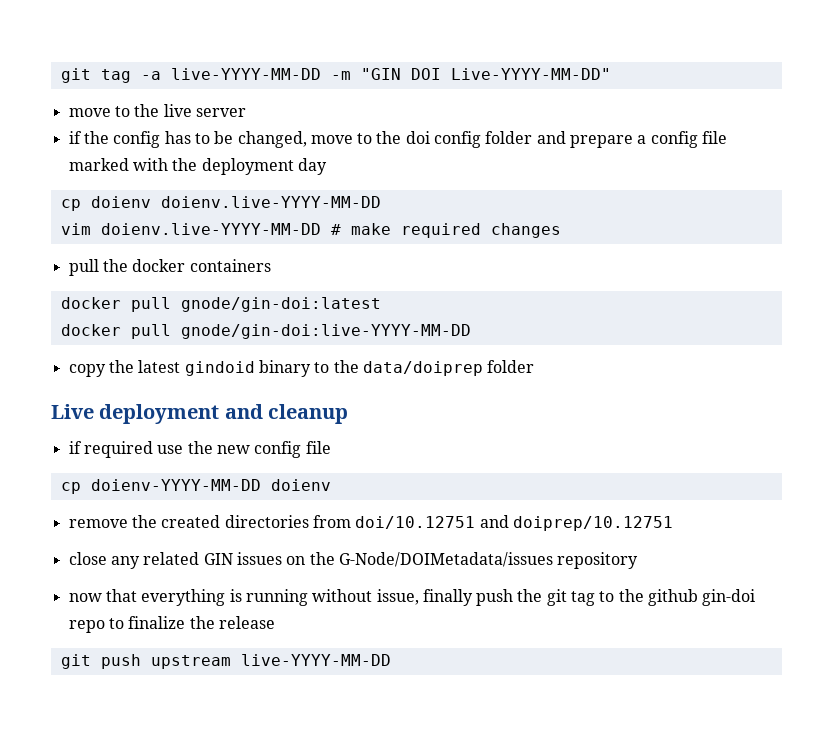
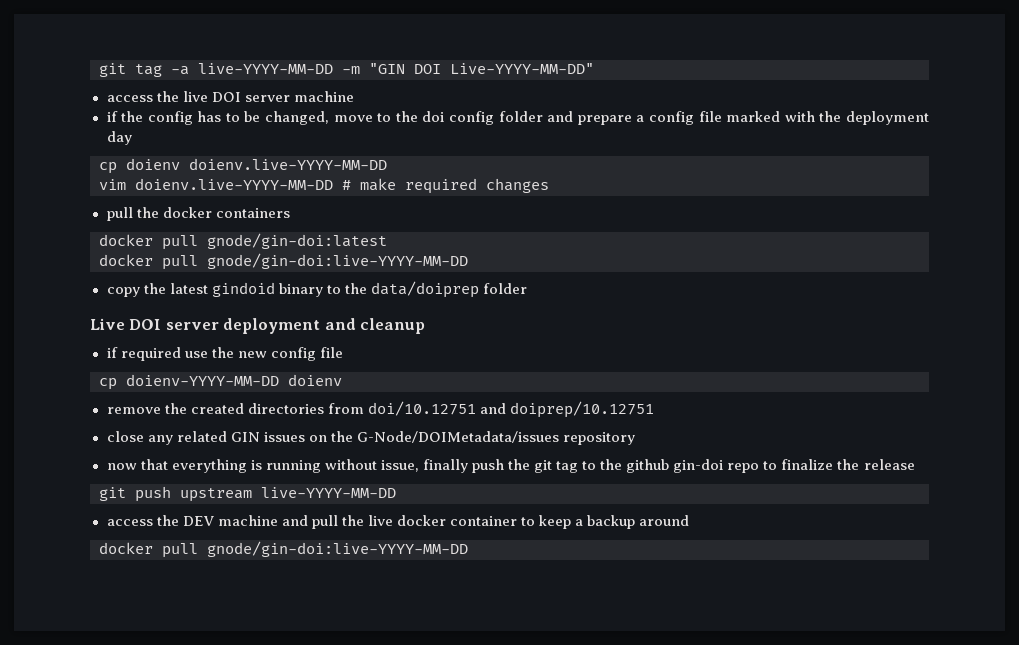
[68,104,246,117] move to the live server -> [106,91,354,102] access the live DOI server machine
(94, 411) none -> [129,319,219,330] DOI server
(391, 660) none -> [106,515,690,529] [99,541,468,558] // access the DEV machine and pull the live docker container to keep a backup around // docker pull gnode/gin-doi:live-YYYY-MM-DD

